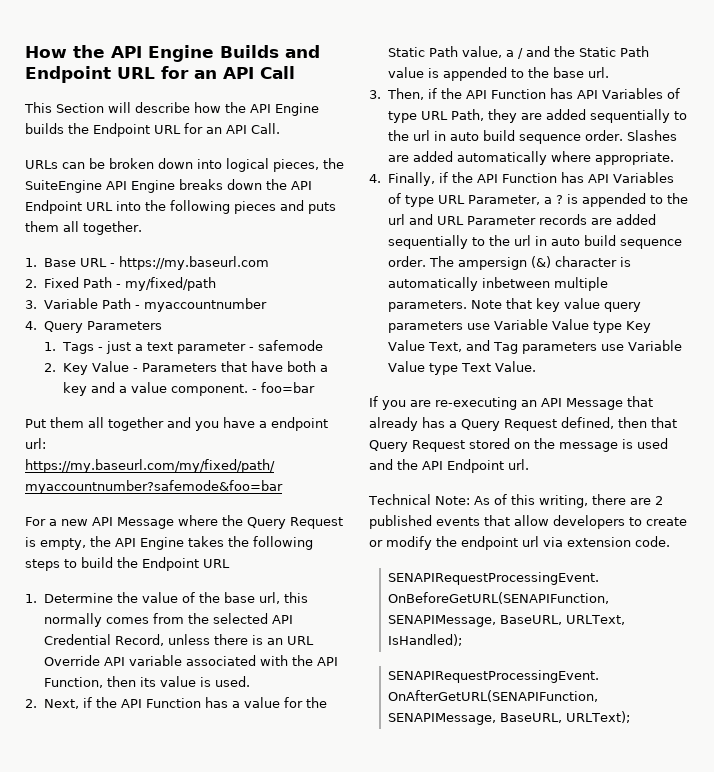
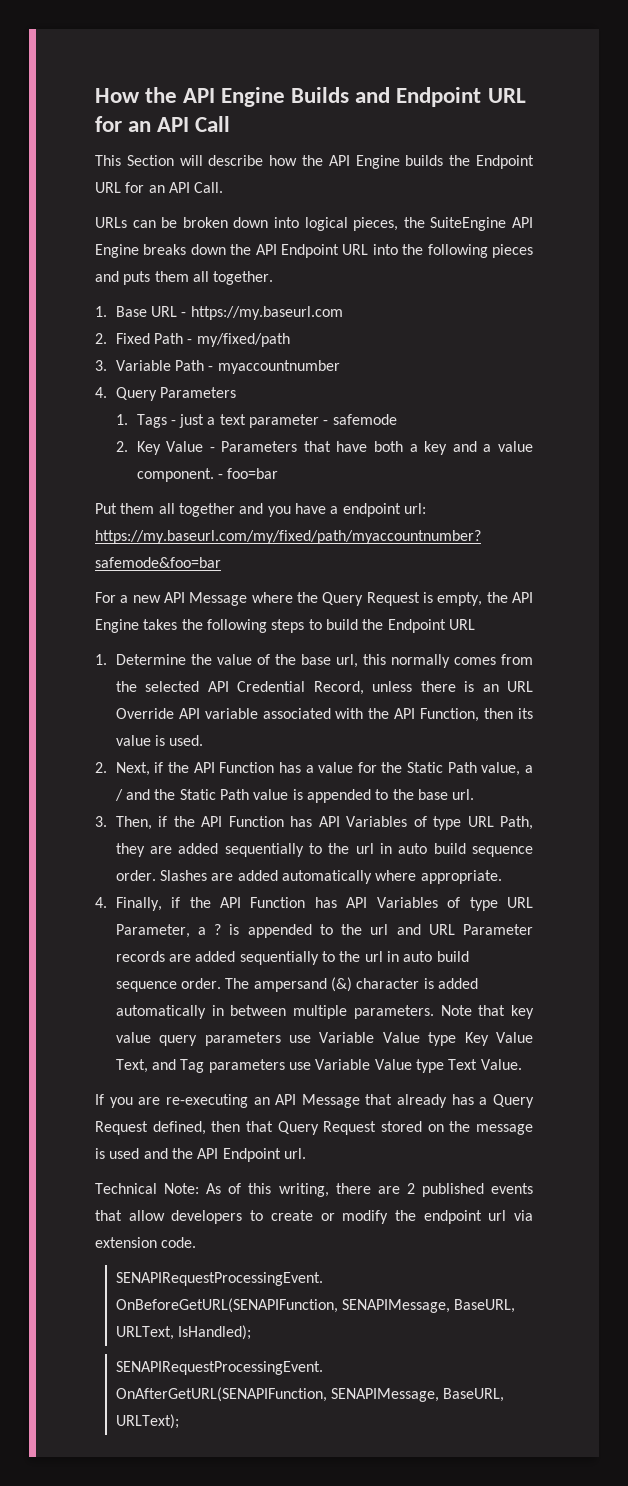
[458,257,528,270] ampersign -> [253,978,327,992] ampersand
[388,277,551,291] automatically inbetween -> [438,978,479,989] [115,1005,287,1019] added automatically in between

